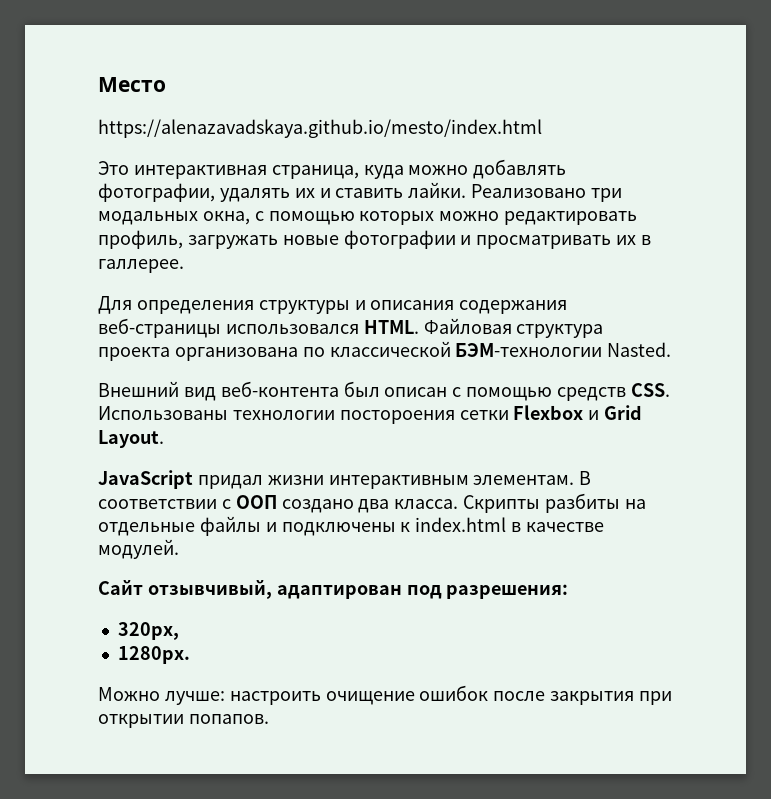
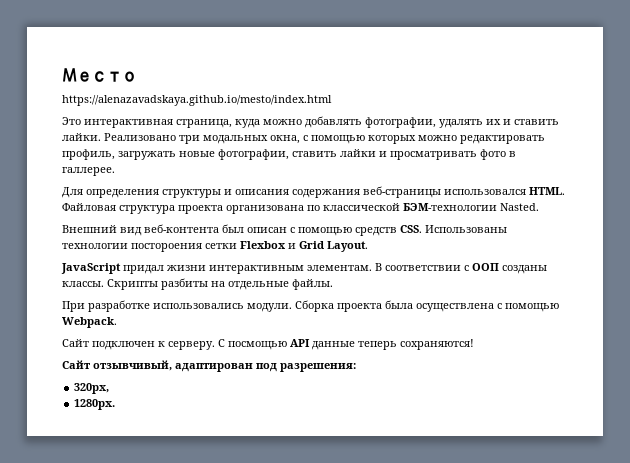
[343,230,456,249] фотографии -> [218,149,376,160] фотографии, ставить лайки
[616,235,637,245] их -> [480,149,506,160] фото
[281,499,459,513] создано два класса. -> [502,265,547,274] [62,281,104,287] созданы классы.
[199,516,605,536] [98,539,179,559] файлы и подключены к index.html в качестве модулей. -> [292,279,333,290] [62,300,559,312] [62,317,117,328] [62,339,474,350] файлы. // При разработке использовались модули. Сборка проекта была осуществлена с помощью Webpack. // Сайт подключен к серверу. С посмощью API данные теперь сохраняются!
[98,685,673,705] [98,714,269,728] // Можно лучше: настроить очищение ошибок после закрытия при открытии попапов. -> (116, 404) none

